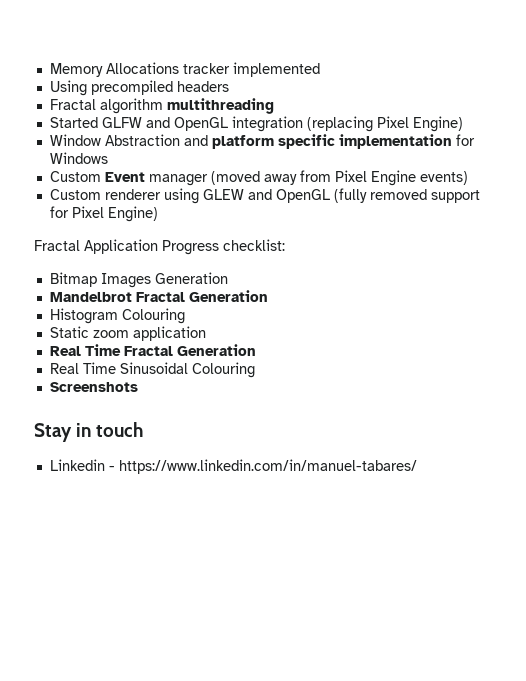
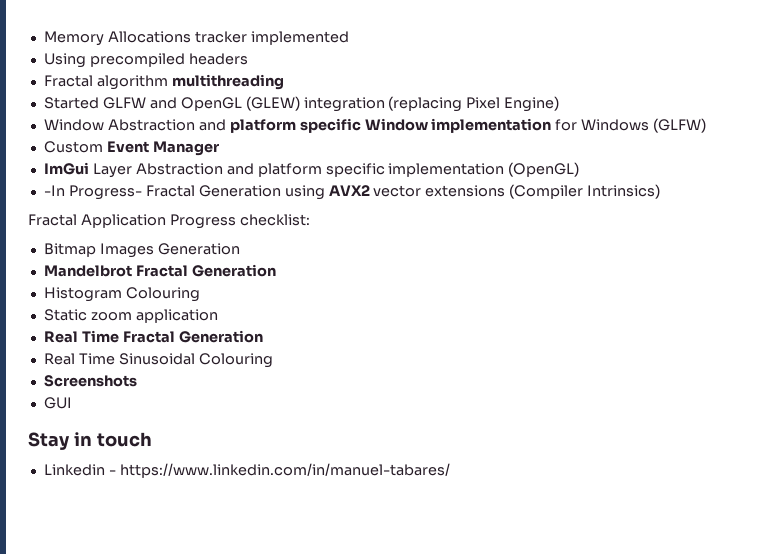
(228, 124) none -> [245,96,300,111] (GLEW)
(335, 141) none -> [364,118,428,131] Window
(108, 158) none -> [653,118,707,133] (GLFW)
[148,170,468,186] [49,188,480,204] [49,206,158,222] manager (moved away from Pixel Engine events) // Custom renderer using GLEW and OpenGL (fully removed support for Pixel Engine) -> [152,141,219,156] [43,162,580,178] [43,184,661,200] Manager // ImGui Layer Abstraction and platform specific implementation (OpenGL) // -In Progress- Fractal Generation using AVX2 vector extensions (Compiler Intrinsics)
(138, 387) none -> [43,397,72,409] // GUI

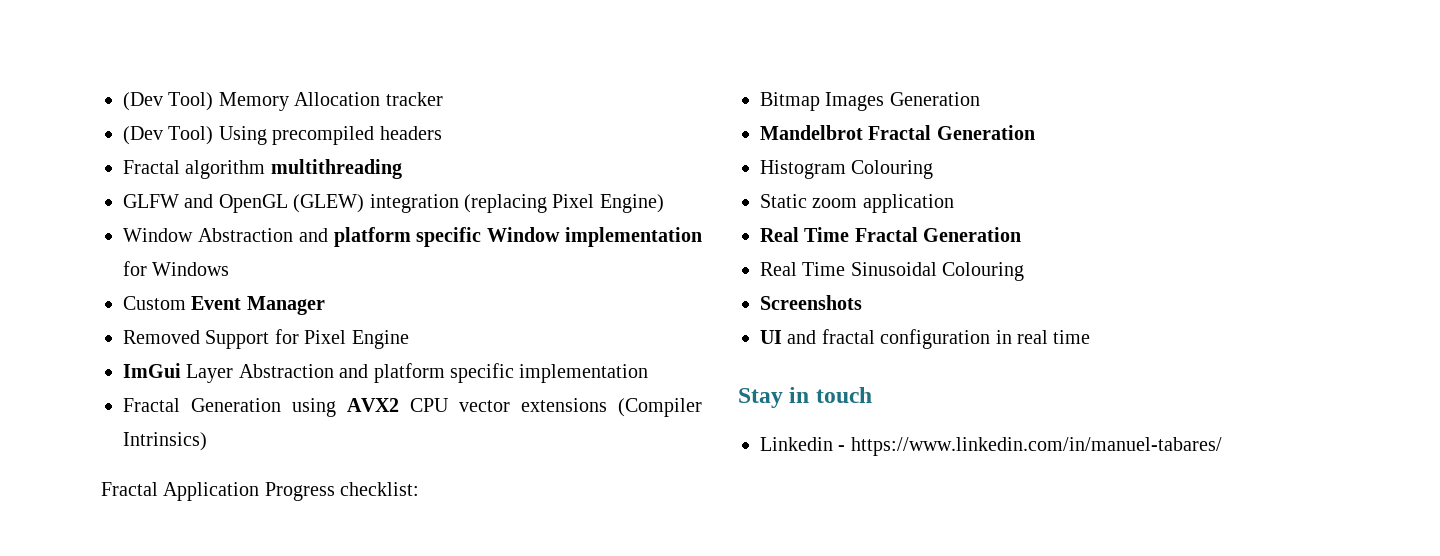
[43,31,191,46] Memory Allocations -> [123,92,381,111] (Dev Tool) Memory Allocation
[250,31,349,45] implemented // -> [123,126,214,145] // (Dev Tool)
[43,97,99,109] Started -> (402, 169) none
[653,118,707,133] (GLFW) -> (230, 269) none
(219, 148) none -> [123,329,409,349] // Removed Support for Pixel Engine
[508,162,580,177] [43,185,142,200] (OpenGL) // -In Progress- -> (649, 373) //
(370, 190) none -> [410,398,449,412] CPU
[43,397,72,409] GUI -> [760,329,1091,349] UI and fractal configuration in real time

